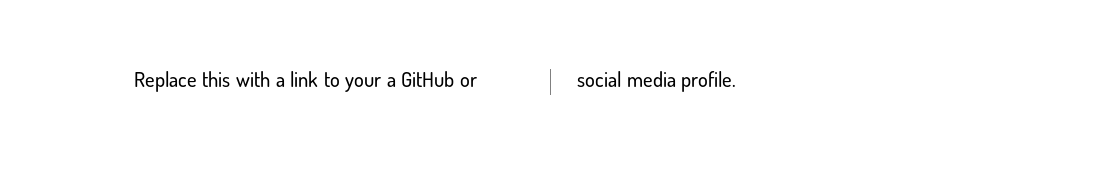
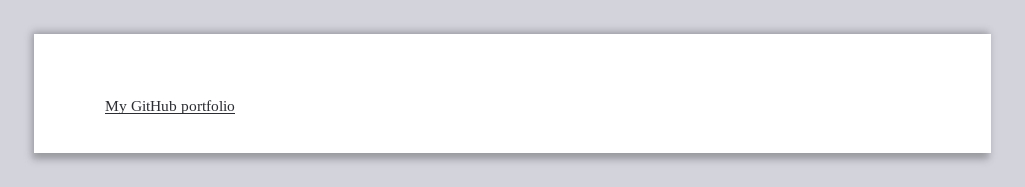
[133,71,737,92] Replace this with a link to your a GitHub or social media profile. -> [105,100,236,114] My GitHub portfolio

